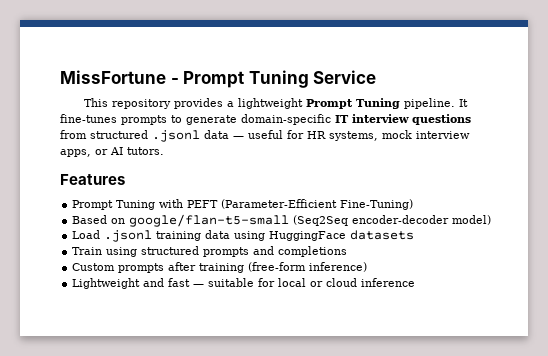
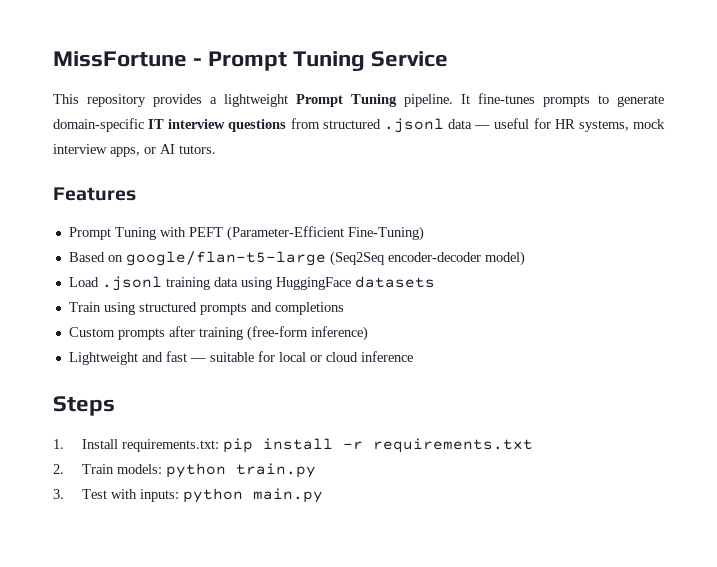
[129,214,290,227] google/flan-t5-small -> [125,251,326,266] google/flan-t5-large
(416, 282) none -> [53,396,115,416] [53,438,533,453] [53,463,316,478] [53,488,323,503] // Steps // 1. Install requirements.txt: pip install -r requirements.txt // 2. Train models: python train.py // 3. Test with inputs: python main.py

